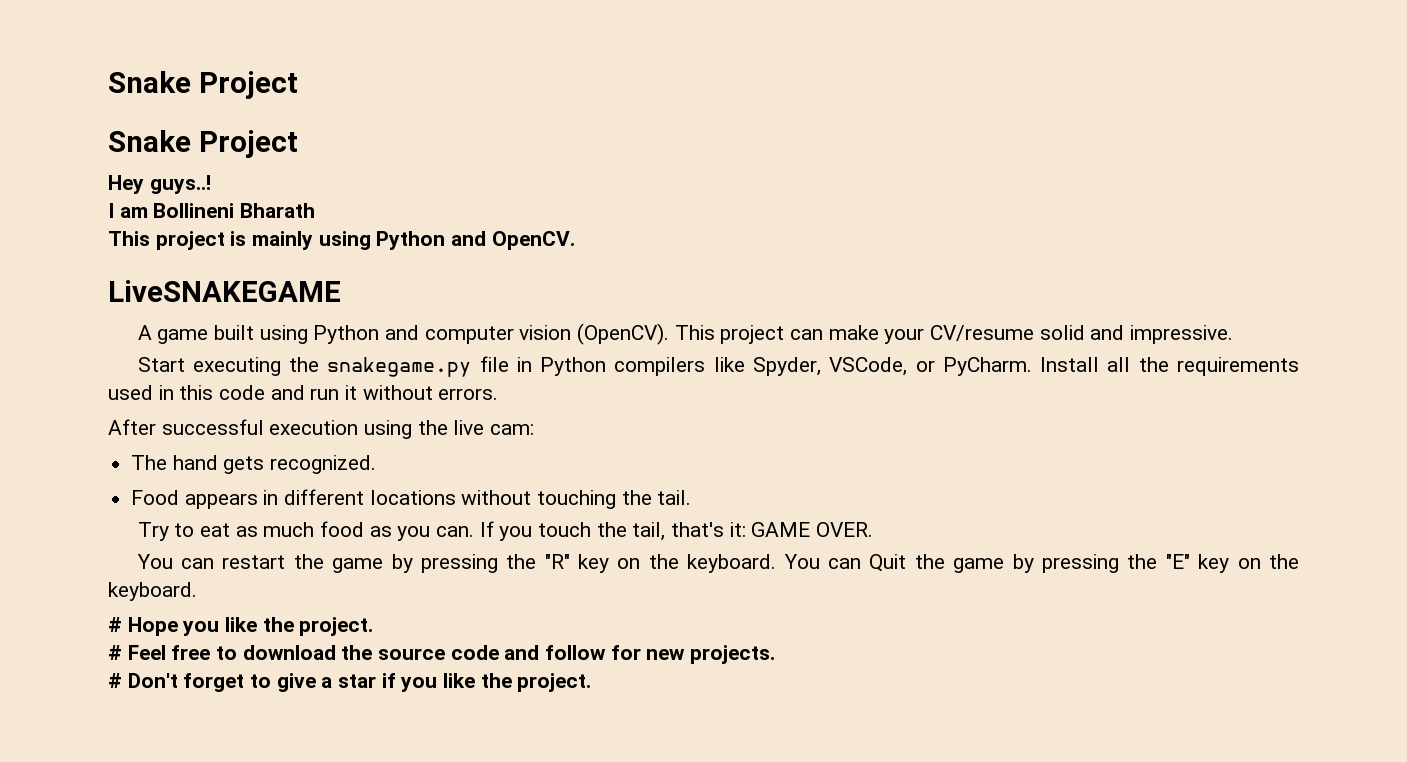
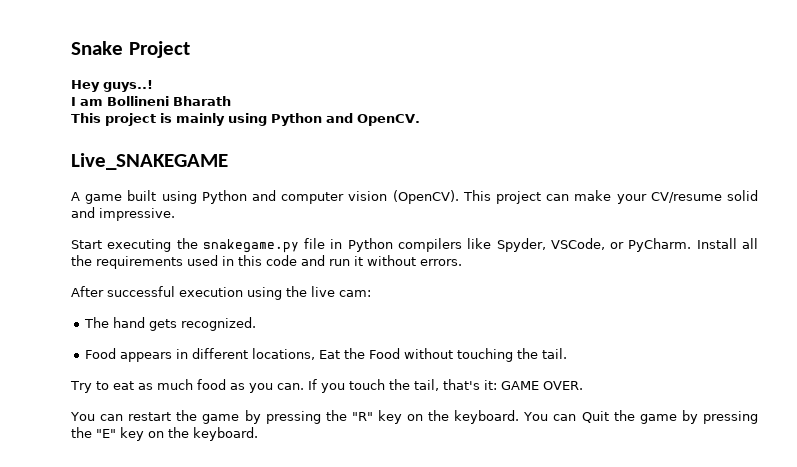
[108,71,298,99] [108,130,298,158] Snake Project // Snake Project -> [71,41,190,58] Snake Project
[108,280,341,302] LiveSNAKEGAME -> [71,153,228,170] Live_SNAKEGAME
[369,490,456,505] locations -> [252,348,401,360] locations, Eat the Food
[108,617,374,636] [108,645,776,664] [108,673,592,692] // # Hope you like the project. // # Feel free to download the source code and follow for new projects. // # Don't forget to give a star if you like the project. -> (258, 434) none

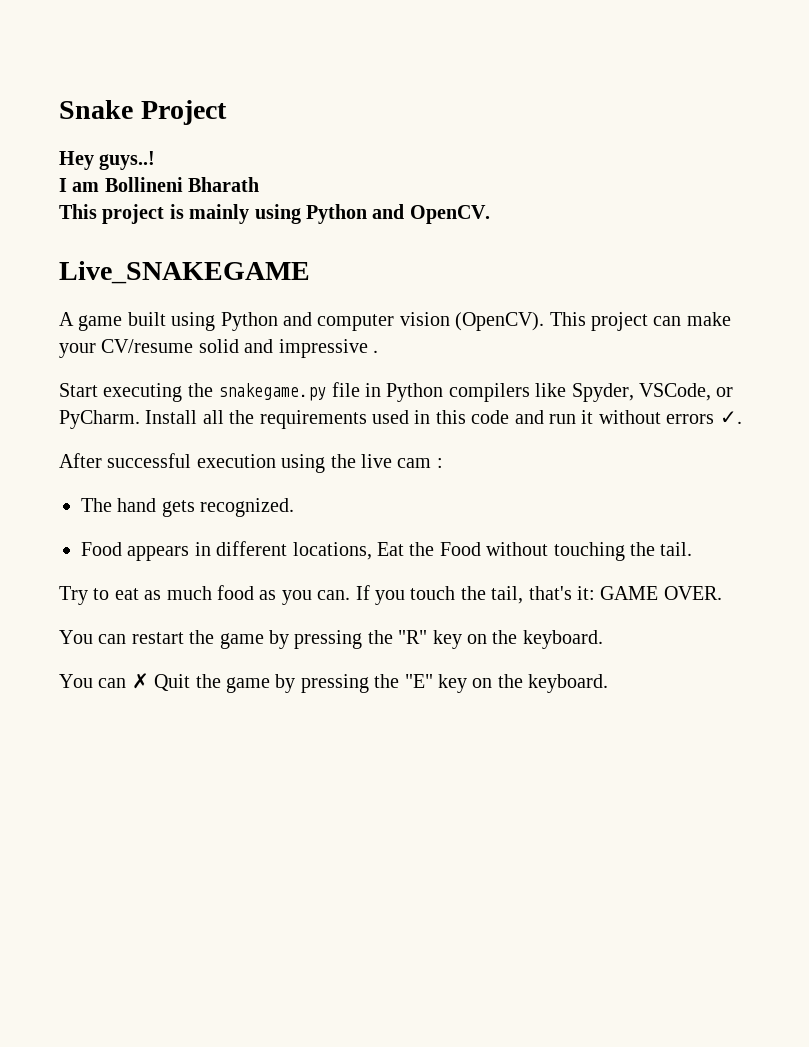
[99,208,175,221] impressive. -> [278,339,378,358] impressive .
[420,259,462,266] errors. -> [666,411,742,424] errors ✓.
[339,290,371,297] cam: -> [397,458,443,468] cam :
[523,412,577,421] You can -> [59,673,149,689] // You can ✗

